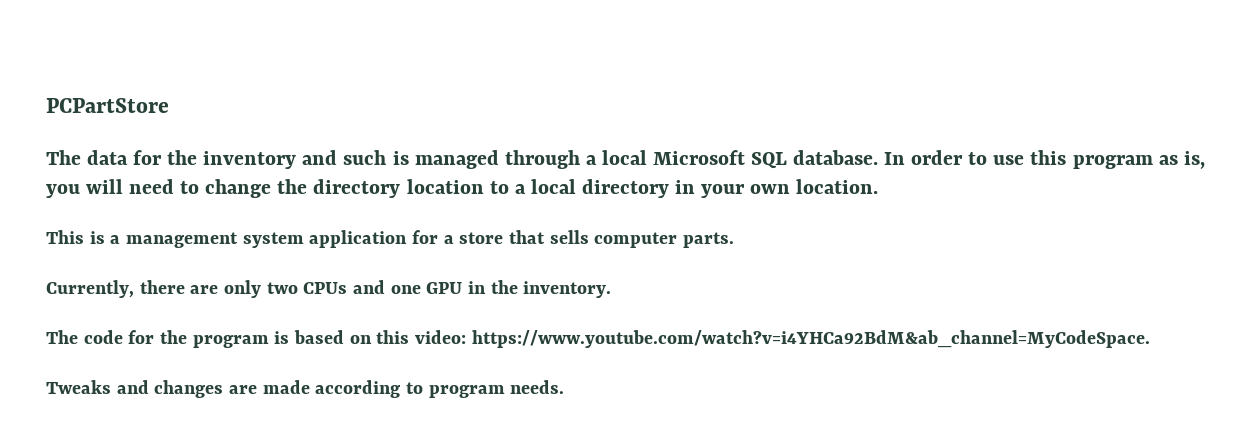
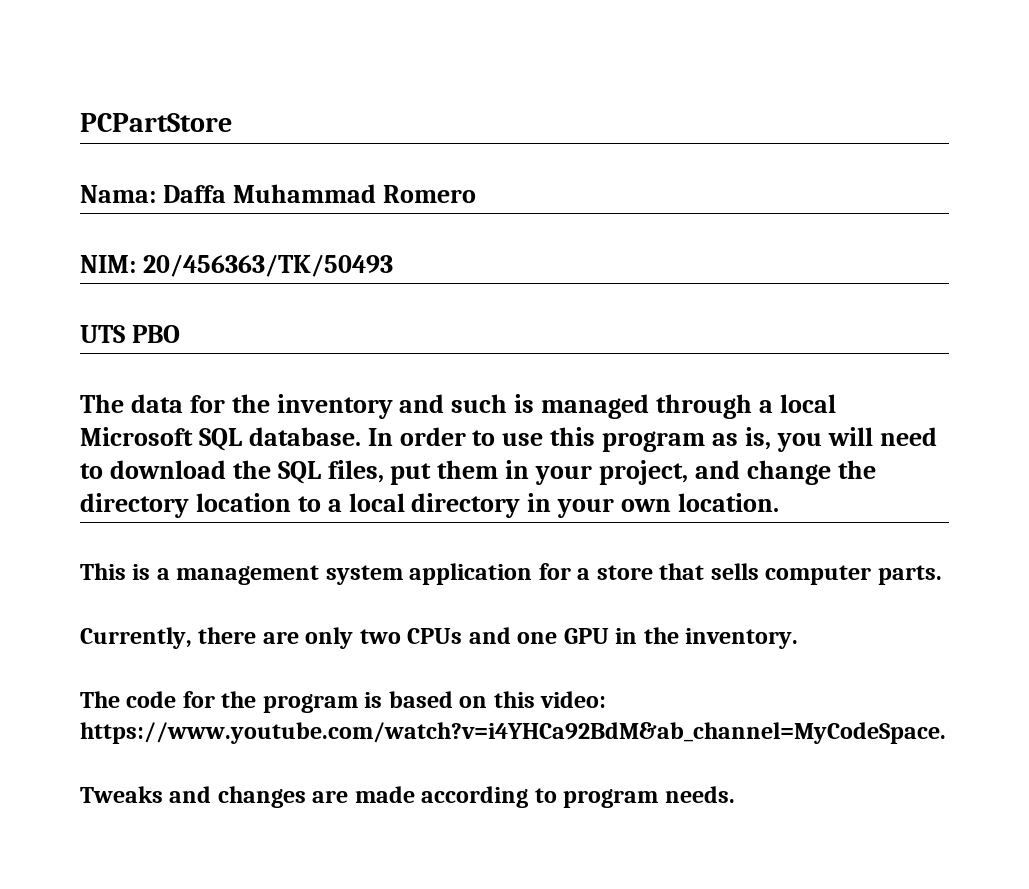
(169, 105) none -> [80,184,476,203] [80,254,393,277] [80,325,180,343] // Nama: Daffa Muhammad Romero // NIM: 20/456363/TK/50493 // UTS PBO
(200, 187) none -> [109,460,740,485] download the SQL files, put them in your project, and

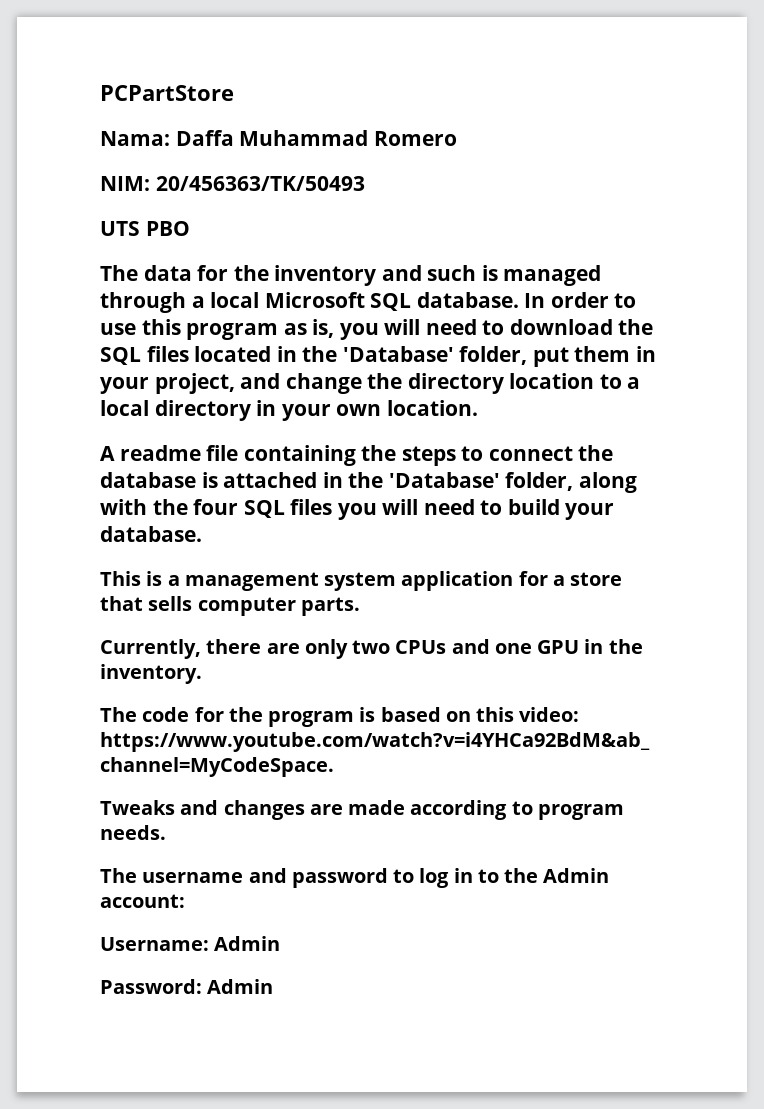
[327,460,384,483] files, -> [146,346,528,365] files located in the 'Database' folder,
(779, 502) none -> [100,445,614,466] [100,472,637,493] [100,499,615,520] [100,526,202,542] // A readme file containing the steps to connect the database is attached in the 'Database' folder, along with the four SQL files you will need to build your database.
(735, 794) none -> [100,868,610,888] [100,894,185,908] [100,936,281,951] [100,979,274,994] // The username and password to log in to the Admin account: // Username: Admin // Password: Admin

